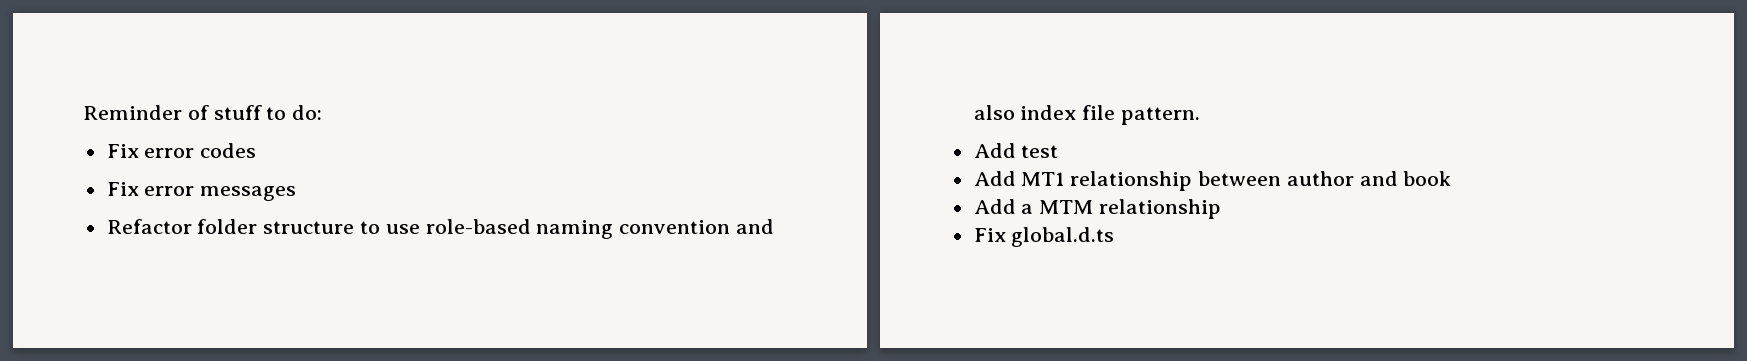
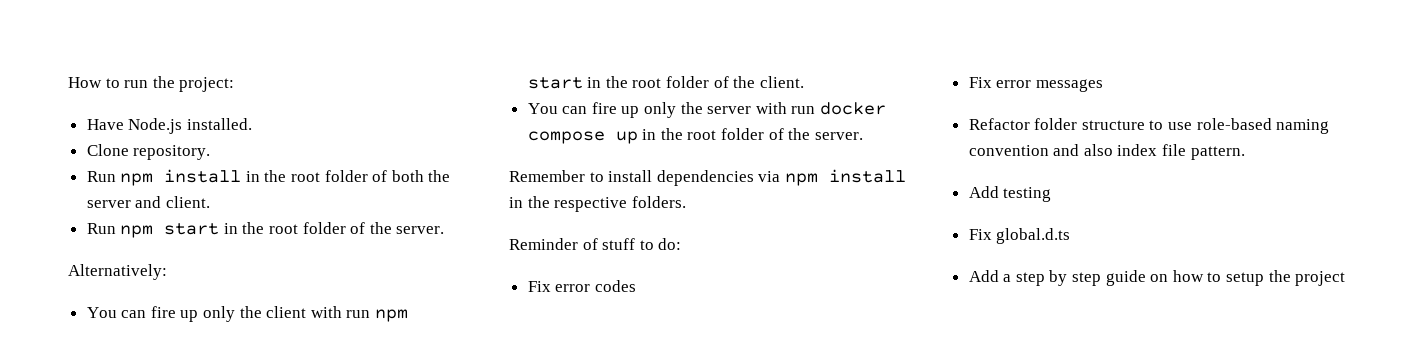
(83, 112) none -> [68,76,235,92] [86,118,252,134] [86,144,211,160] [86,169,451,186] [86,196,210,208] [86,222,445,238] [68,264,167,280] [86,306,409,322] [527,76,804,89] [527,102,887,118] [527,128,863,144] [509,169,906,186] [509,196,686,212] How to run the project: // Have Node.js installed. // Clone repository. // Run npm install in the root folder of both the server and client. // Run npm start in the root folder of the server. // Alternatively: // You can fire up only the client with run npm start in the root folder of the client. // You can fire up only the server with run docker compose up in the root folder of the server. // Remember to install dependencies via npm install in the respective folders. //
[1021,145,1059,158] [973,171,1452,191] [973,199,1222,219] [973,227,1115,247] test // Add MT1 relationship between author and book // Add a MTM relationship // Fix global.d.ts -> [1003,187,1052,202] [968,228,1071,244] [968,270,1346,286] testing // Fix global.d.ts // Add a step by step guide on how to setup the project

